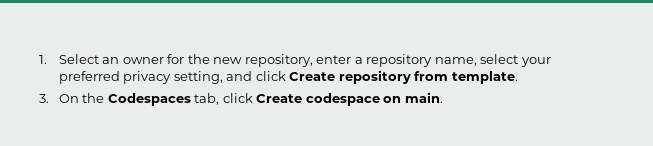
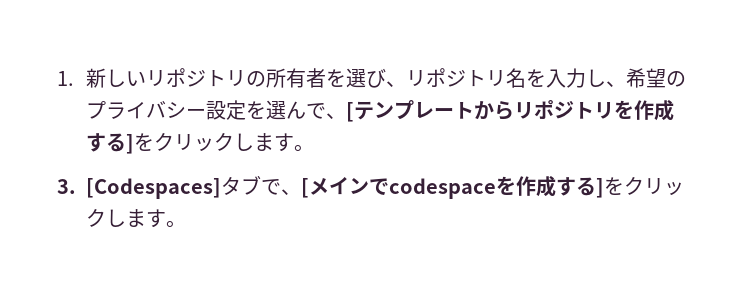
[58,54,551,67] [58,70,518,84] [39,92,443,106] Select an owner for the new repository, enter a repository name, select your preferred privacy setting, and click Create repository from template. // 3. On the Codespaces tab, click Create codespace on main. -> [86,68,687,88] [86,99,675,122] [86,132,315,154] [57,175,685,199] [86,208,187,228] 新しいリポジトリの所有者を選び、リポジトリ名を入力し、希望のプライバシー設定を選んで、[テンプレートからリポジトリを作成する]をクリックします。 // 3. [Codespaces]タブで、[メインでcodespaceを作成する]をクリックします。

